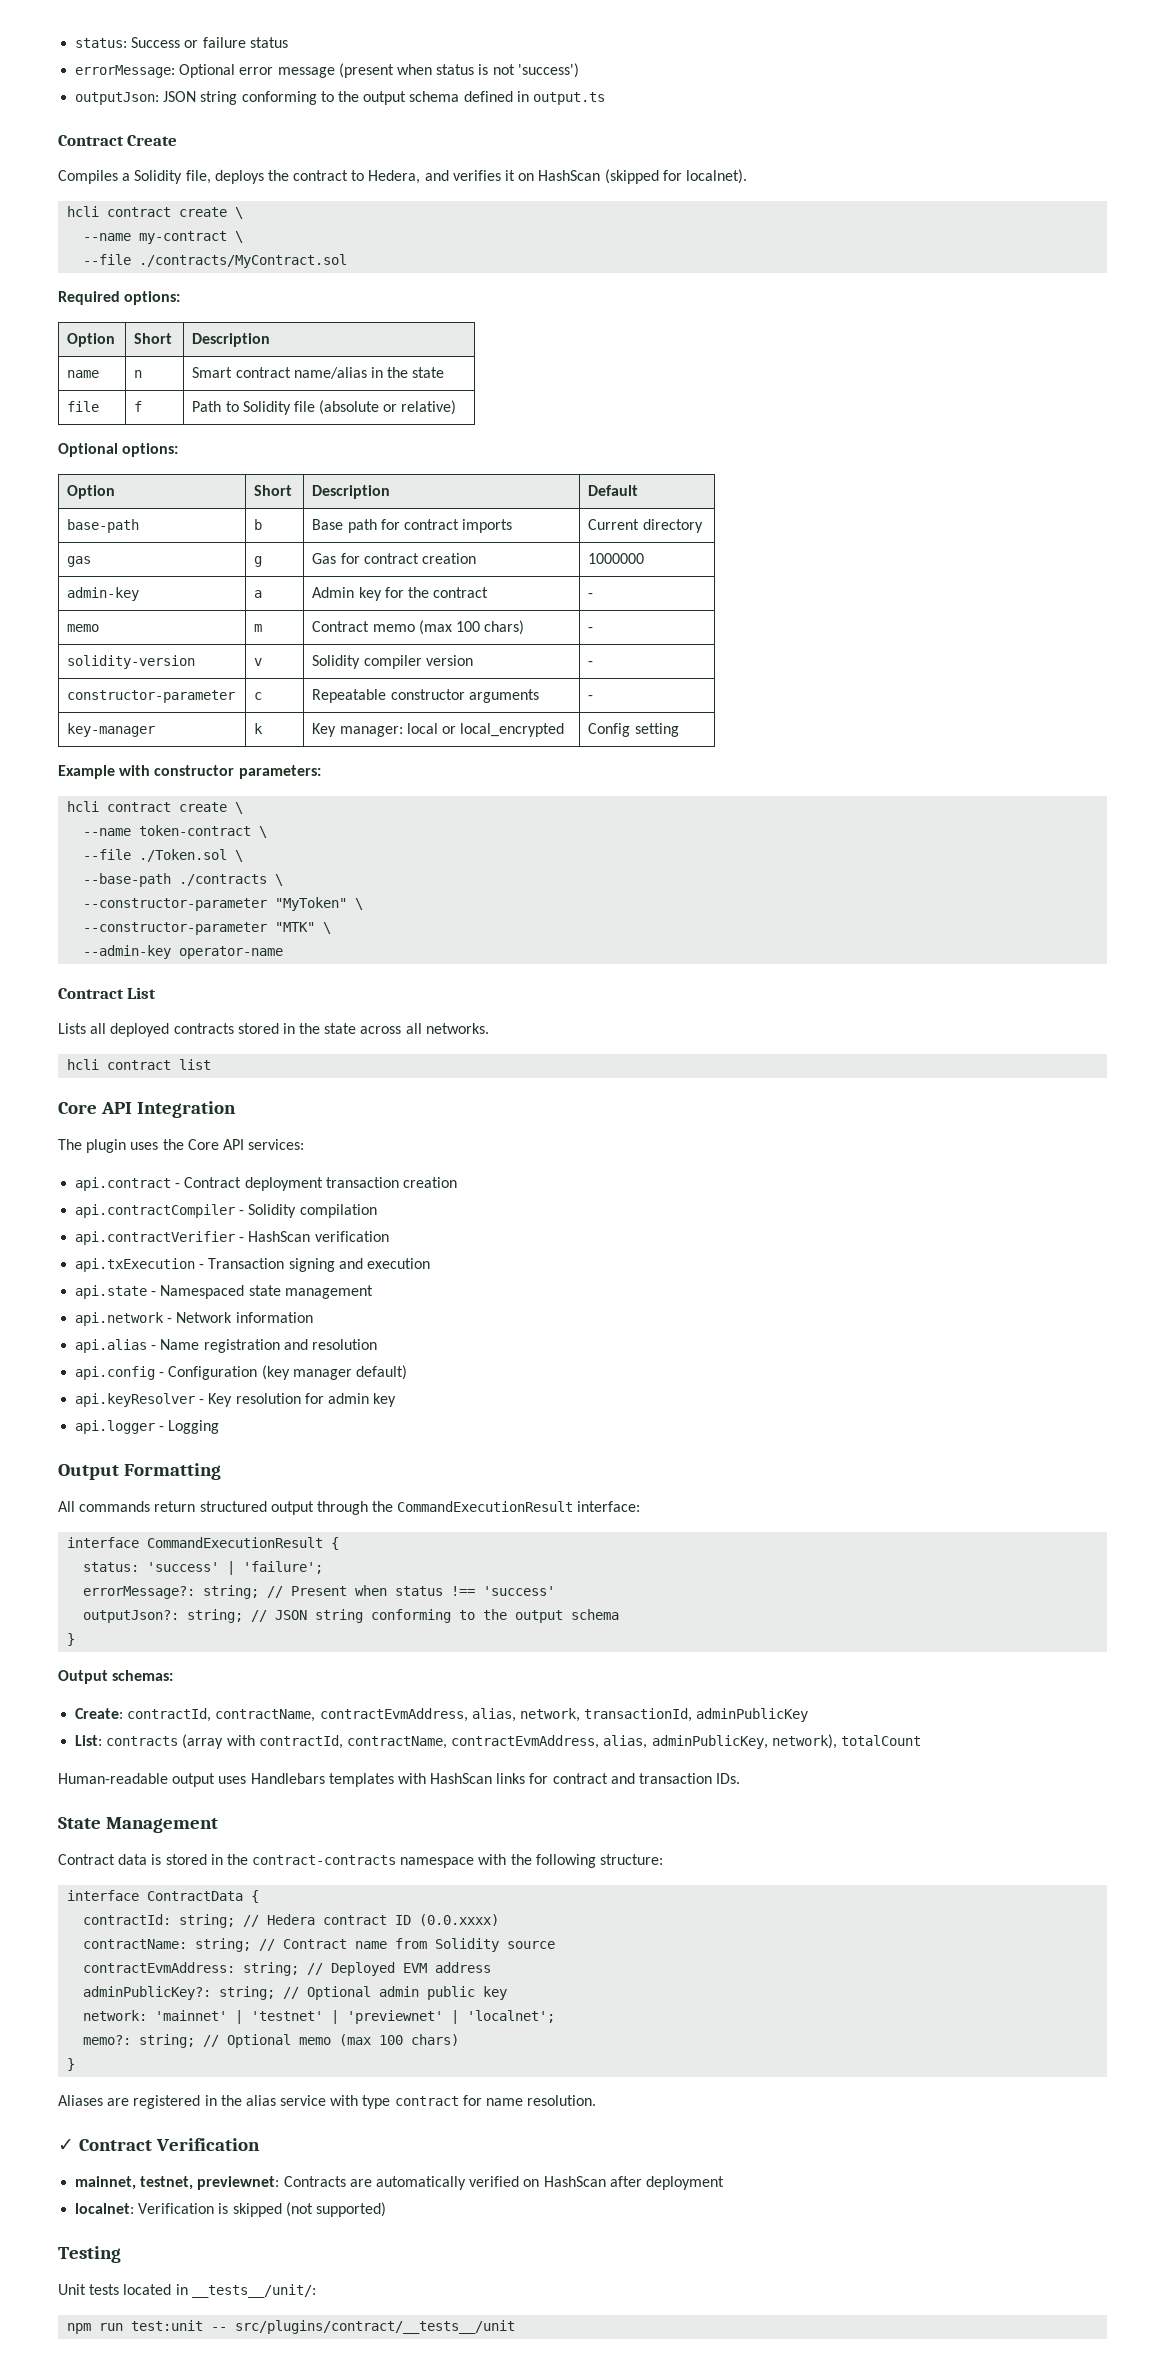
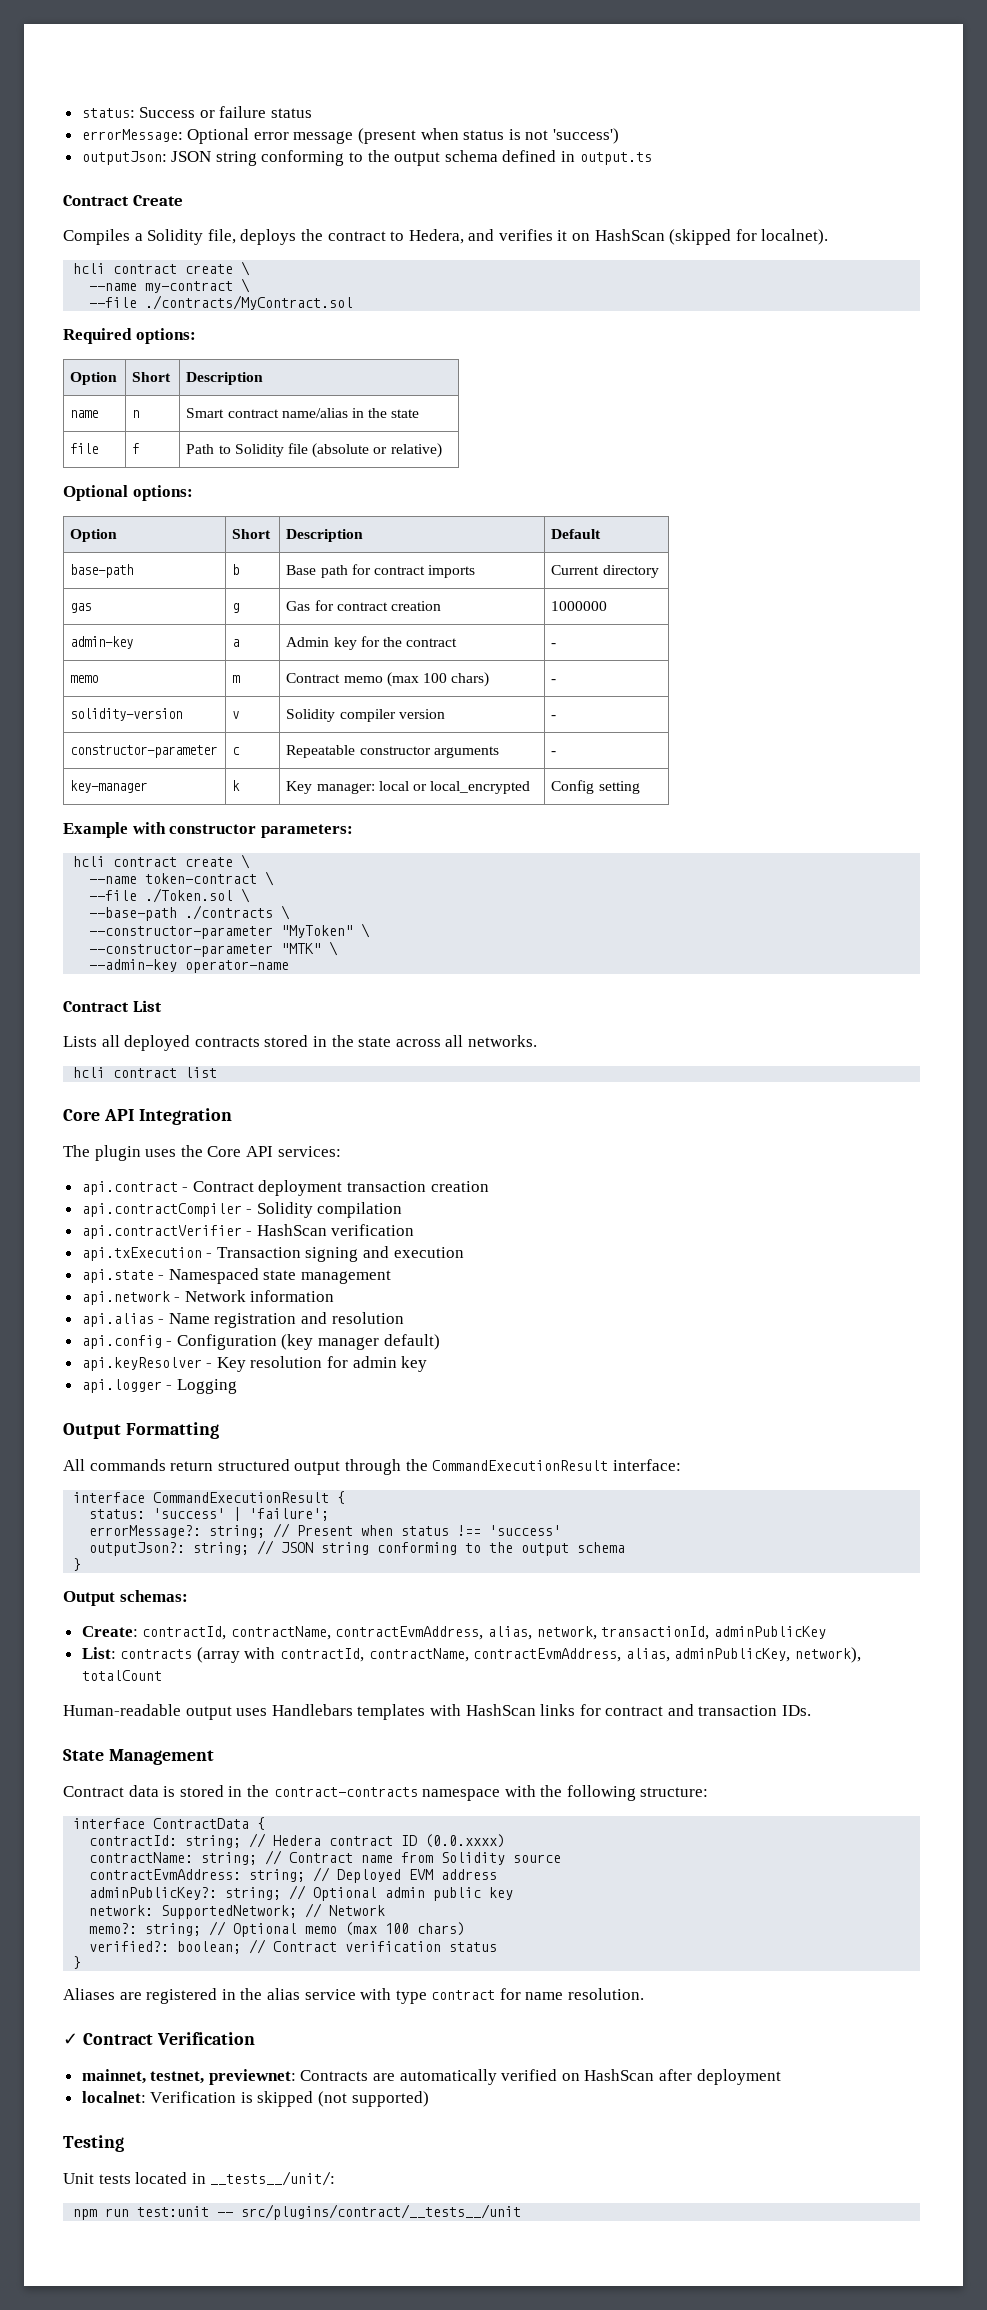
[155,2010,556,2024] 'mainnet' | 'testnet' | 'previewnet' | 'localnet'; -> [161,1903,386,1919] SupportedNetwork; // Network
(460, 2040) none -> [89,1939,498,1954] // verified?: boolean; // Contract verification status

